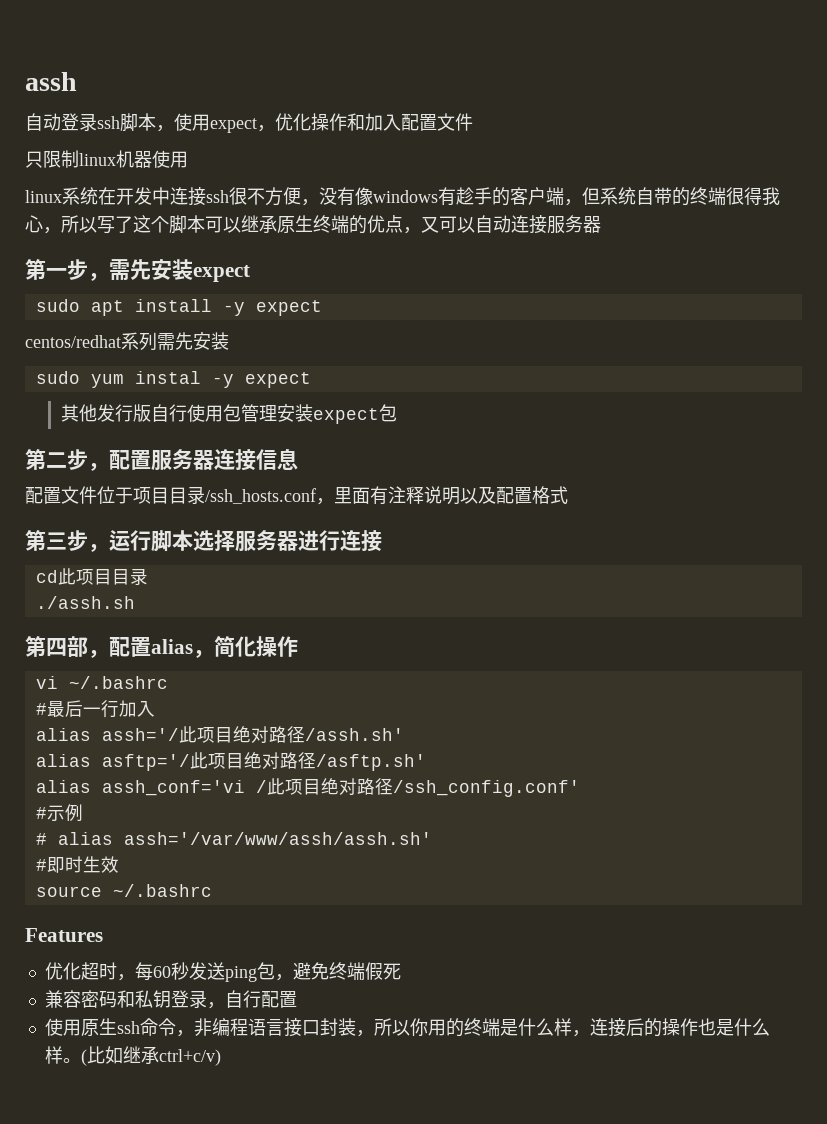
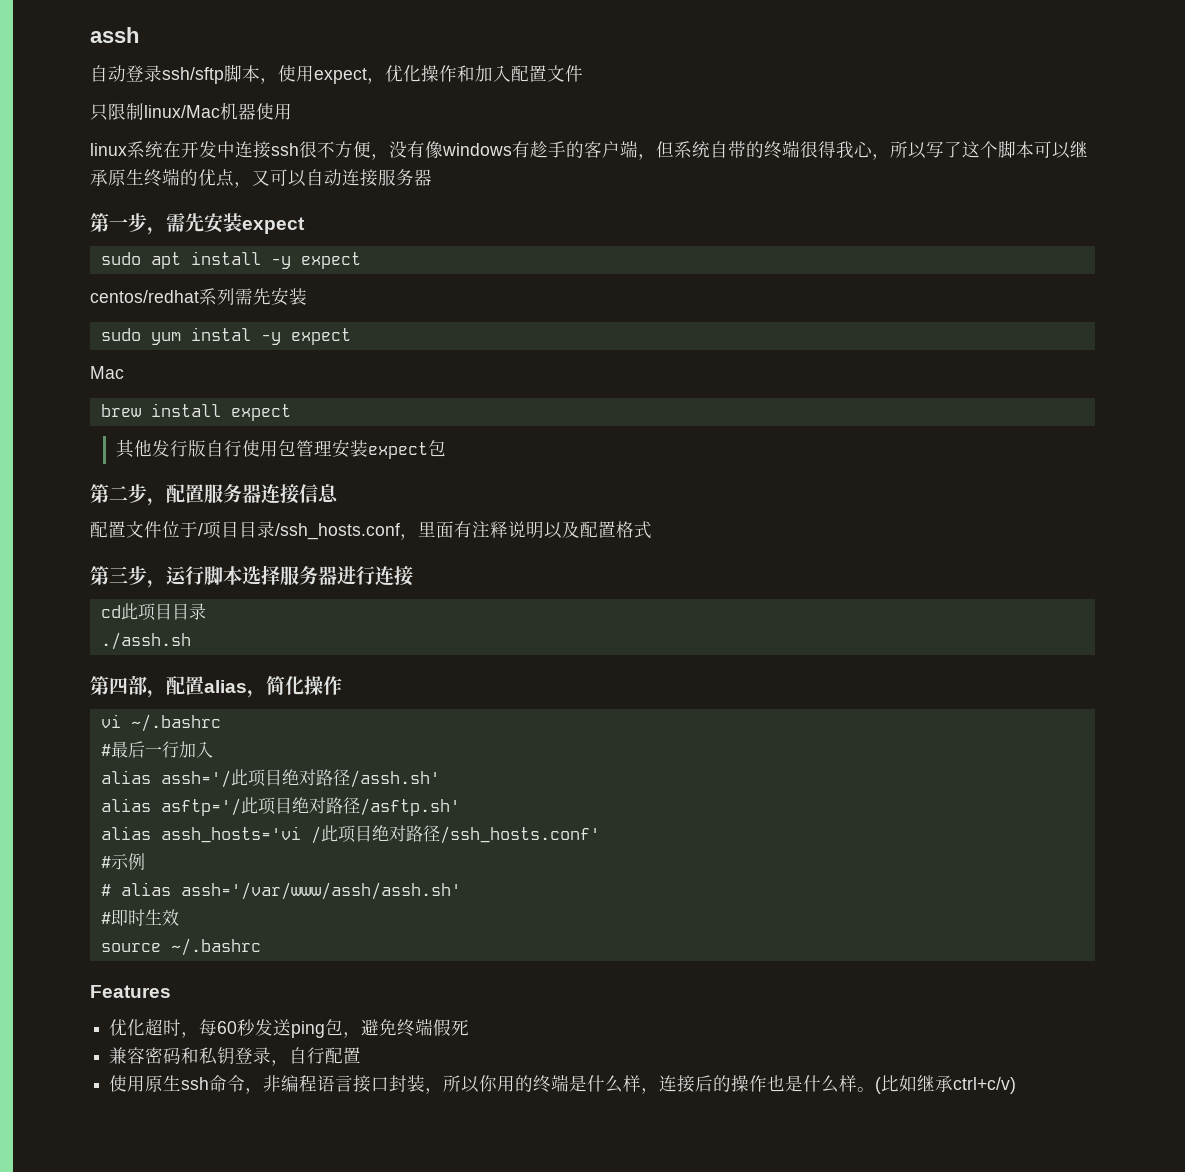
[97,116,120,129] ssh -> [162,67,224,84] ssh/sftp
[79,153,116,166] linux -> [144,105,220,118] linux/Mac
(311, 380) none -> [90,366,124,379] [100,403,291,421] // Mac // brew install expect
(133, 495) none -> [198,523,203,536] /
[101,780,245,796] assh_conf='vi -> [160,826,301,843] assh_hosts='vi
[392,780,580,797] /ssh_config.conf' -> [439,826,600,844] /ssh_hosts.conf'

